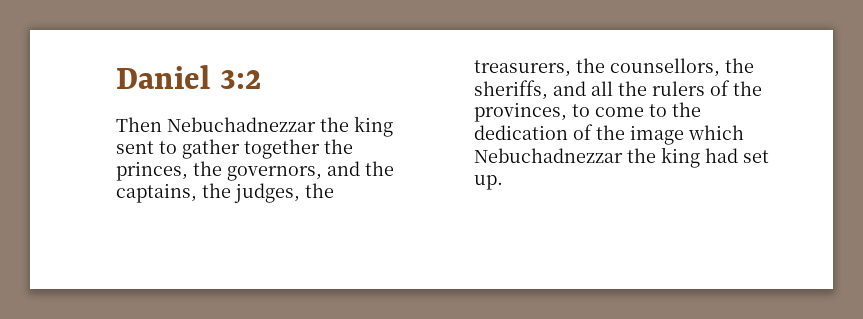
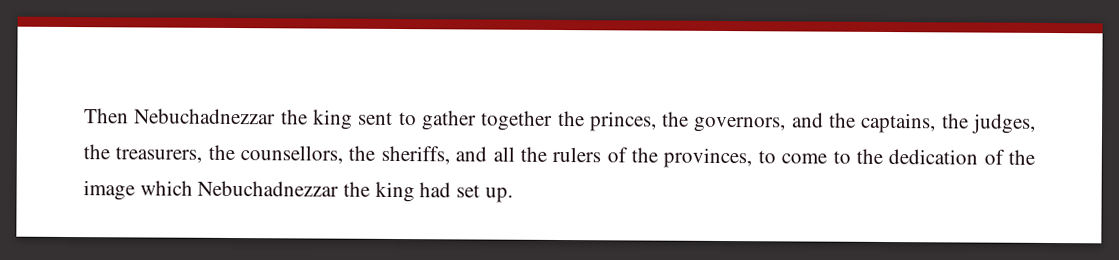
[116,65,261,89] Daniel 3:2 // -> (84, 116) none

